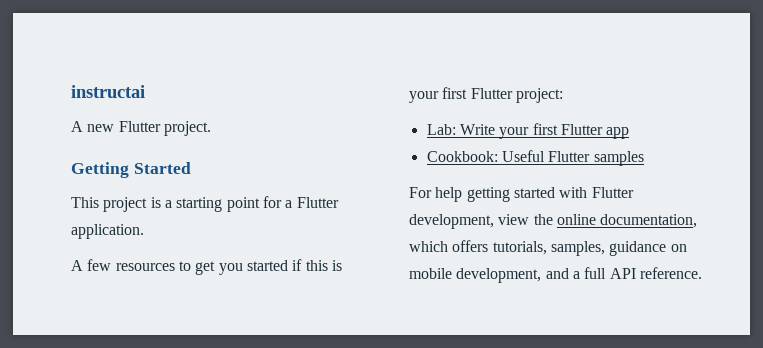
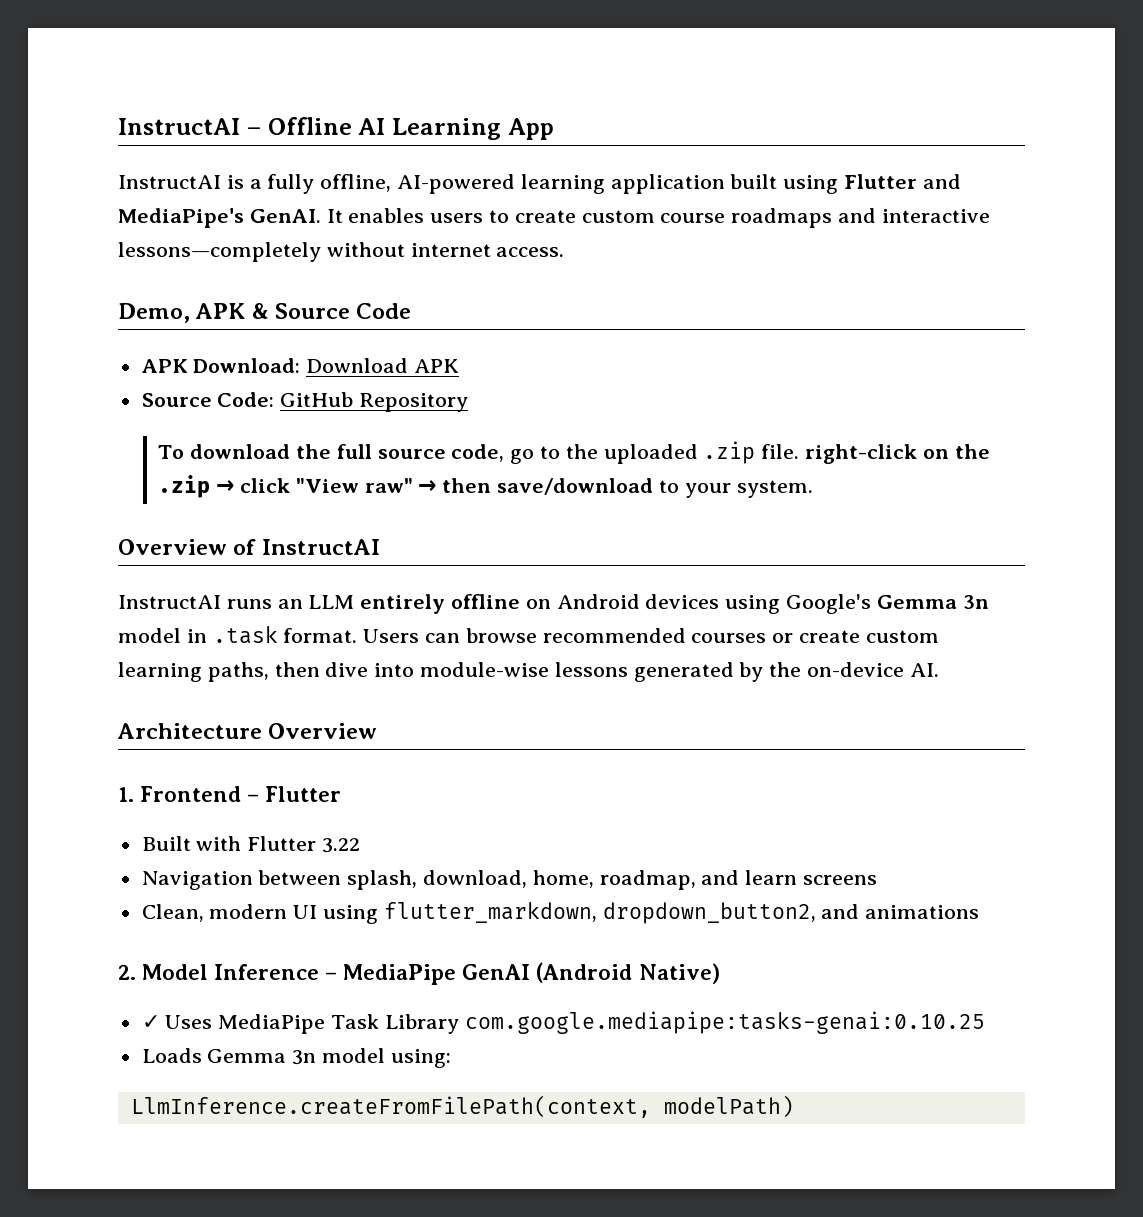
[71,85,145,98] [71,121,211,136] [71,162,191,178] [71,196,339,212] [71,224,144,239] [71,259,342,275] [409,87,563,103] [426,123,630,139] [426,150,644,166] [409,187,634,202] [409,214,698,229] [409,240,687,256] [409,267,702,283] instructai // A new Flutter project. // Getting Started // This project is a starting point for a Flutter application. // A few resources to get you started if this is your first Flutter project: // Lab: Write your first Flutter app // Cookbook: Useful Flutter samples // For help getting started with Flutter development, view the online documentation, which offers tutorials, samples, guidance on mobile development, and a full API reference. -> [118,117,554,140] [118,174,961,194] [118,208,990,228] [118,242,565,262] [118,303,412,323] [141,358,460,373] [141,392,469,412] [158,441,990,464] [158,475,813,498] [118,539,380,555] [118,594,989,614] [118,626,939,644] [118,662,939,682] [117,723,378,739] [118,786,342,802] [141,836,361,853] [141,870,878,890] [141,902,980,924] [118,962,720,985] [141,1011,985,1034] [141,1048,451,1068] [130,1095,794,1118] InstructAI – Offline AI Learning App // InstructAI is a fully offline, AI-powered learning application built using Flutter and MediaPipe's GenAI. It enables users to create custom course roadmaps and interactive lessons—completely without internet access. // Demo, APK & Source Code // APK Download: Download APK // Source Code: GitHub Repository // To download the full source code, go to the uploaded .zip file. right-click on the .zip → click "View raw" → then save/download to your system. // Overview of InstructAI // InstructAI runs an LLM entirely offline on Android devices using Google's Gemma 3n model in .task format. Users can browse recommended courses or create custom learning paths, then dive into module-wise lessons generated by the on-device AI. // Architecture Overview // 1. Frontend – Flutter // Built with Flutter 3.22 // Navigation between splash, download, home, roadmap, and learn screens // Clean, modern UI using flutter_markdown, dropdown_button2, and animations // 2. Model Inference – MediaPipe GenAI (Android Native) // ✓ Uses MediaPipe Task Library com.google.mediapipe:tasks-genai:0.10.25 // Loads Gemma 3n model using: // LlmInference.createFromFilePath(context, modelPath)

